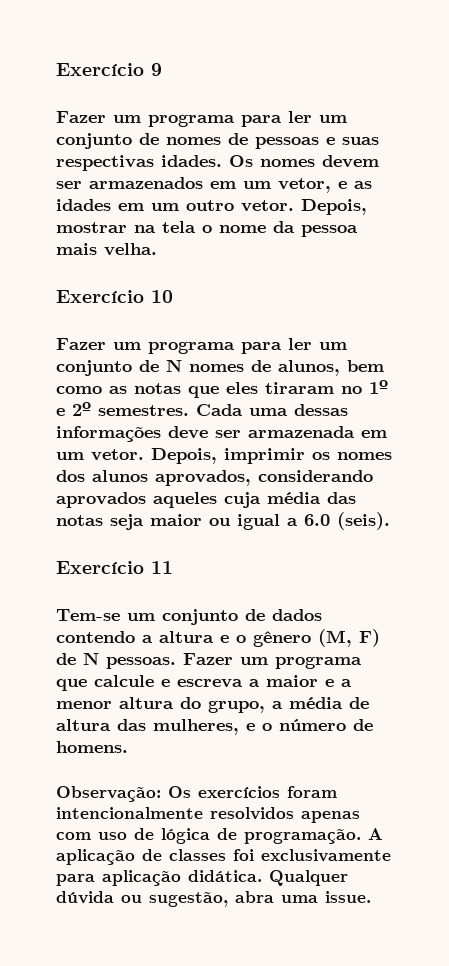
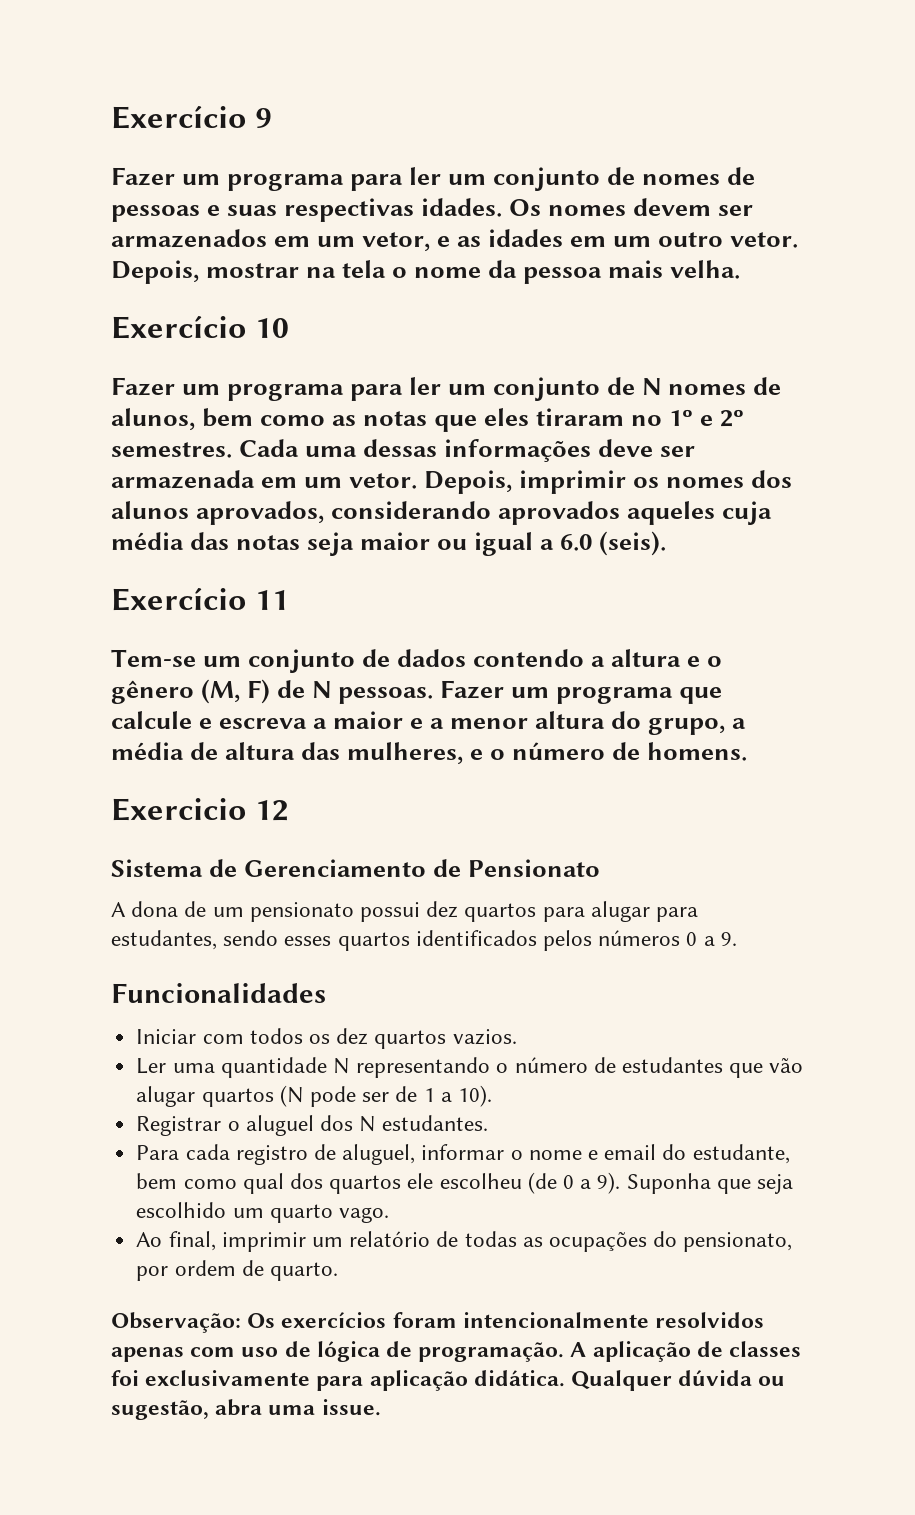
(128, 747) none -> [111,798,289,821] [111,859,601,877] [111,901,699,922] [111,930,737,951] [111,983,326,1003] [136,1028,517,1049] [136,1057,804,1078] [136,1085,492,1107] [136,1115,489,1136] [136,1144,790,1165] [136,1172,794,1194] [136,1202,389,1223] [136,1231,793,1252] [136,1260,338,1281] // Exercicio 12 // Sistema de Gerenciamento de Pensionato // A dona de um pensionato possui dez quartos para alugar para estudantes, sendo esses quartos identificados pelos números 0 a 9. // Funcionalidades // Iniciar com todos os dez quartos vazios. // Ler uma quantidade N representando o número de estudantes que vão alugar quartos (N pode ser de 1 a 10). // Registrar o aluguel dos N estudantes. // Para cada registro de aluguel, informar o nome e email do estudante, bem como qual dos quartos ele escolheu (de 0 a 9). Suponha que seja escolhido um quarto vago. // Ao final, imprimir um relatório de todas as ocupações do pensionato, por ordem de quarto.

